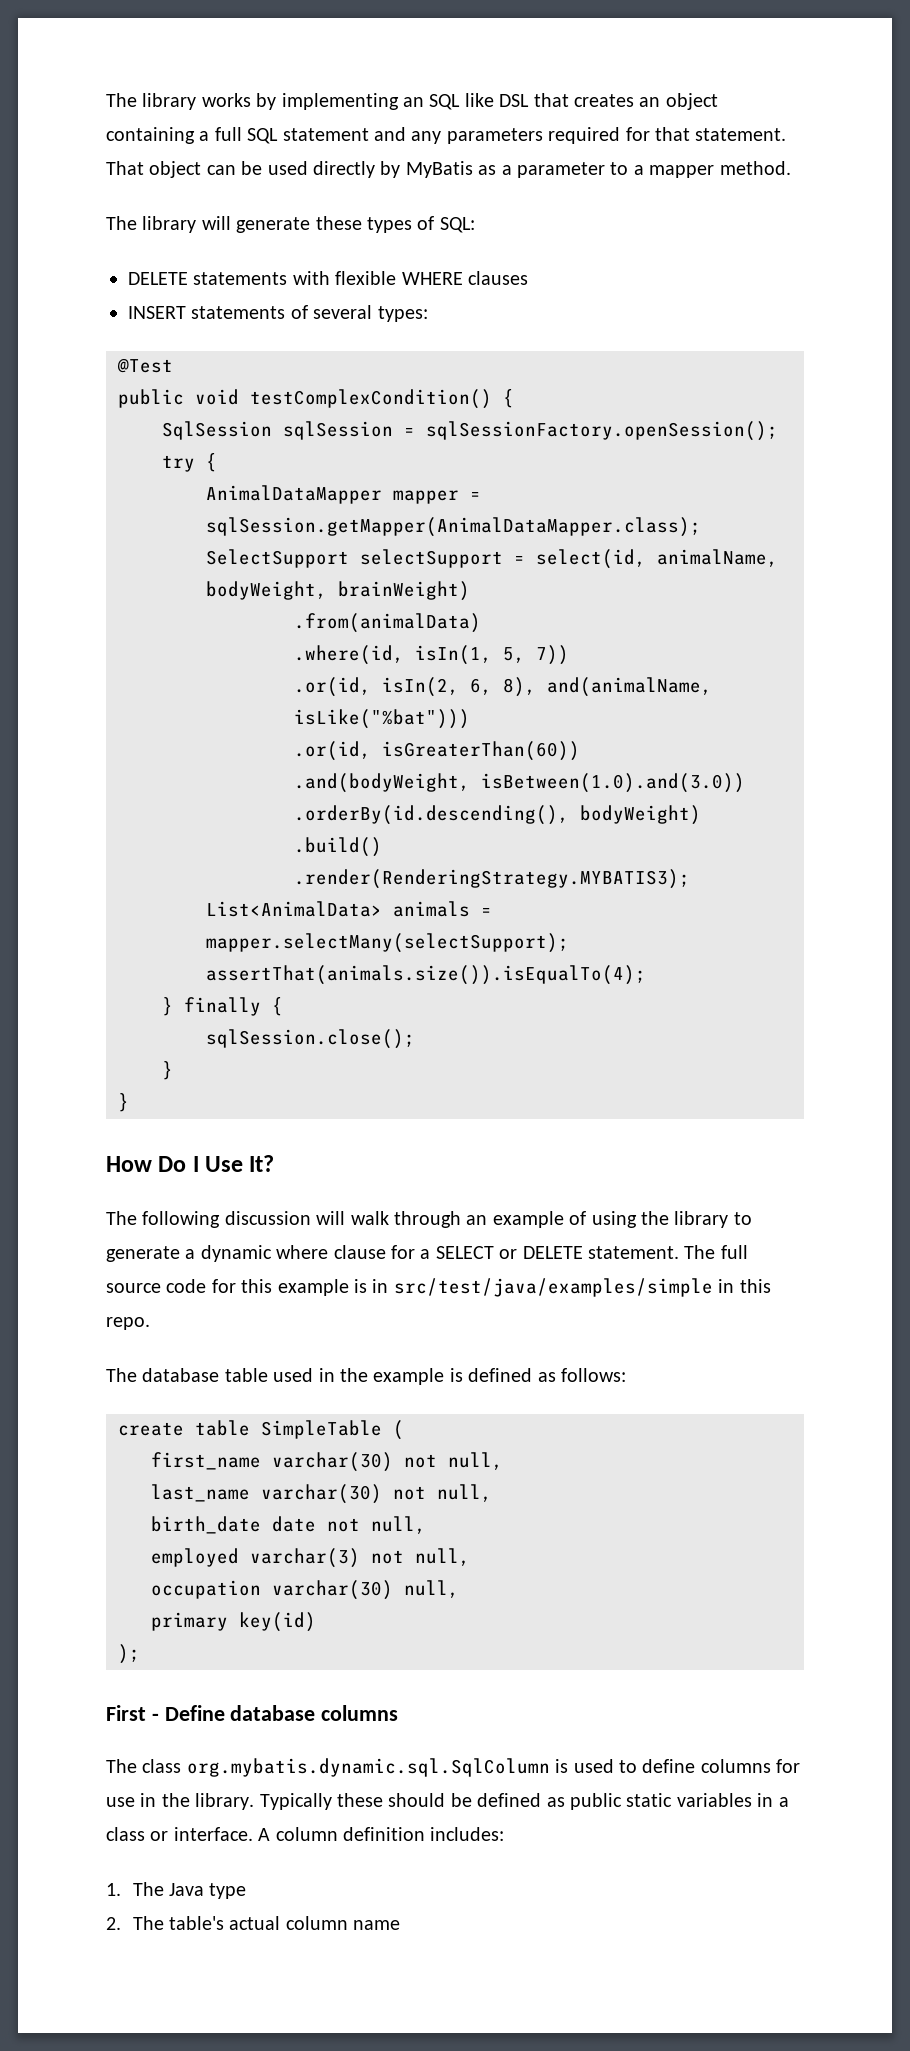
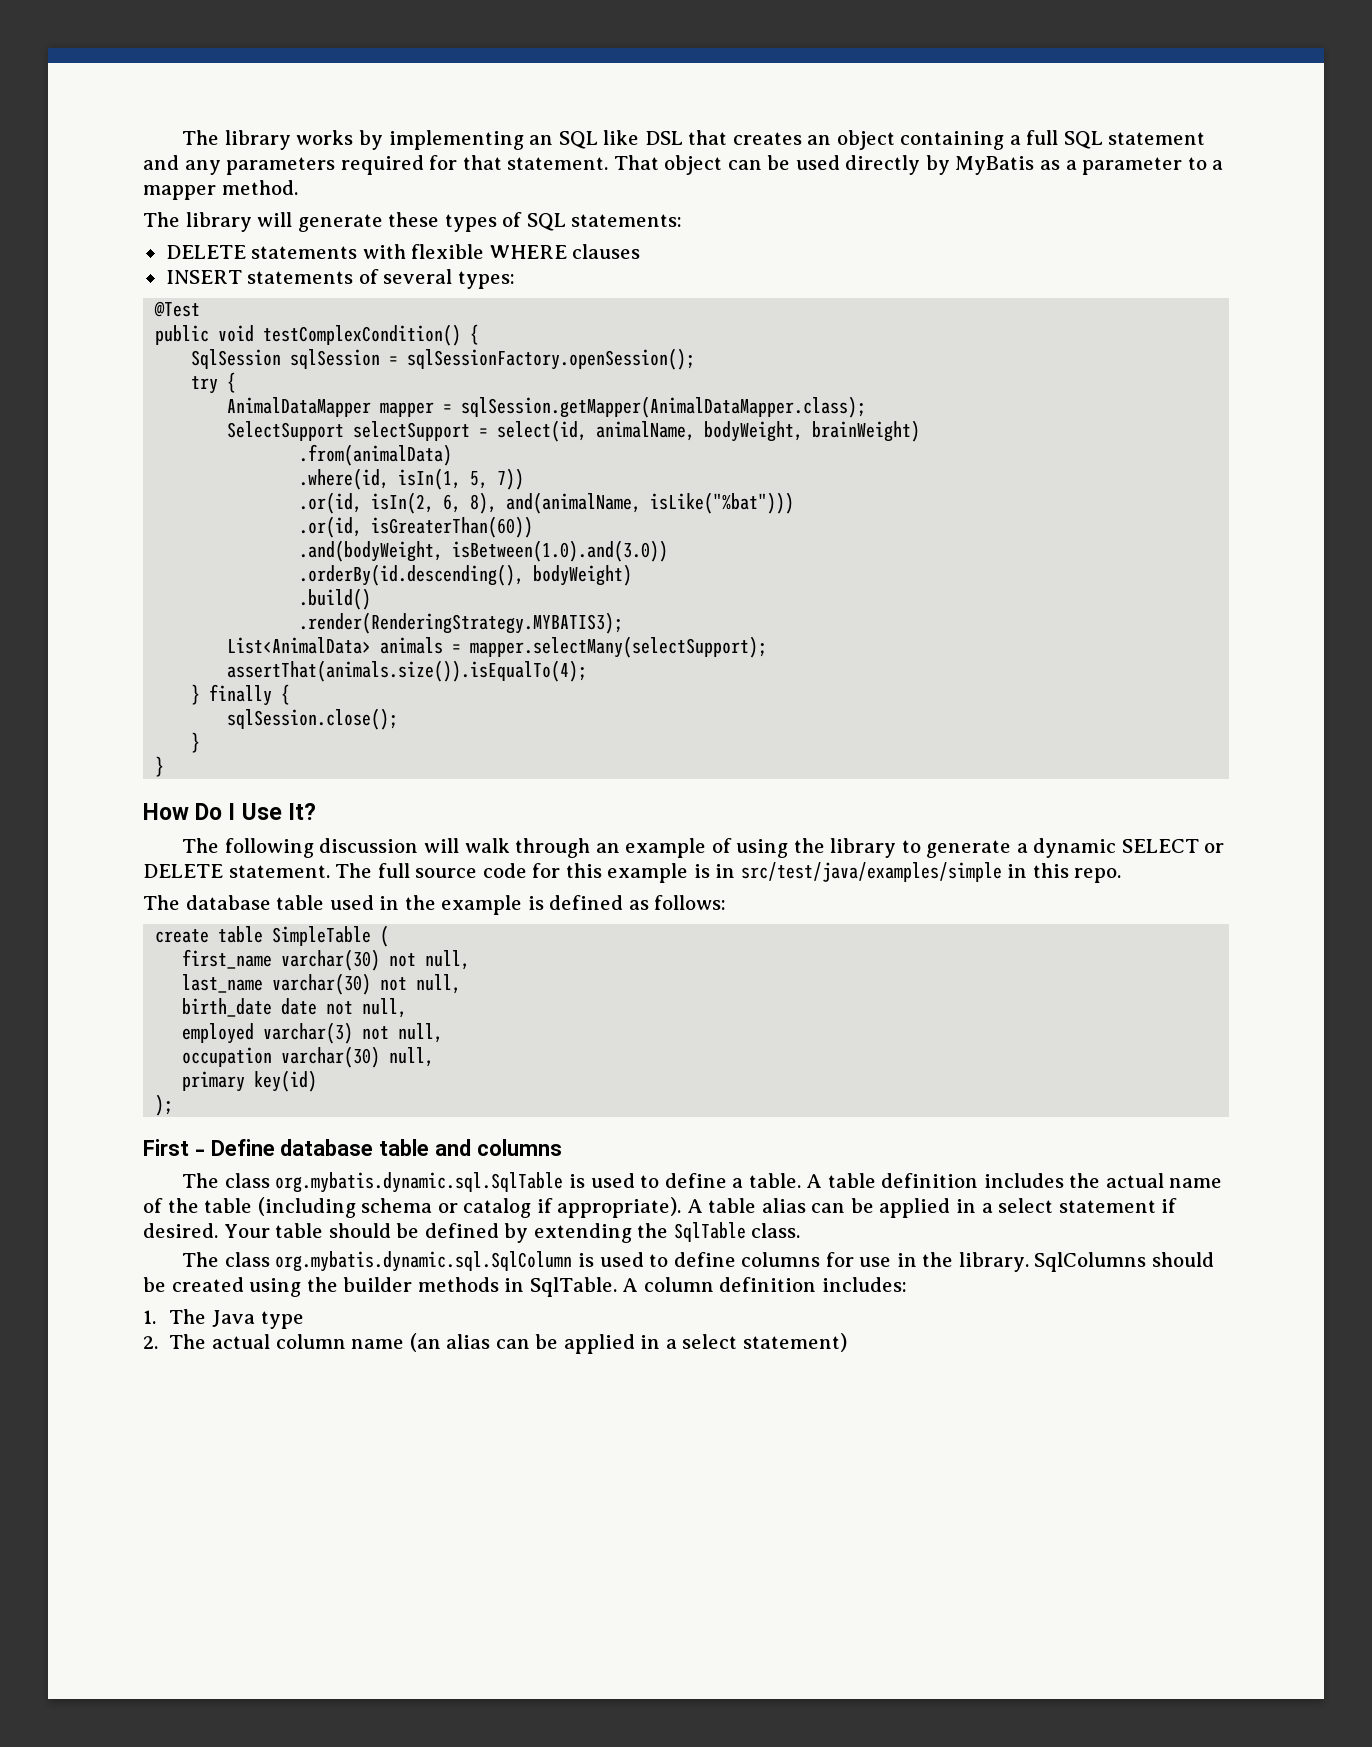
[439,217,475,233] SQL: -> [526,213,683,231] SQL statements:
[276,1245,431,1259] where clause for a -> (1117, 848) none
[321,1705,399,1721] columns -> [379,1139,562,1156] [182,1172,1223,1193] [143,1197,1178,1218] [143,1222,801,1243] table and columns // The class org.mybatis.dynamic.sql.SqlTable is used to define a table. A table definition includes the actual name of the table (including schema or catalog if appropriate). A table alias can be applied in a select statement if desired. Your table should be defined by extending the SqlTable class.
[259,1793,789,1810] [106,1827,253,1841] Typically these should be defined as public static variables in a class or interface. -> [1034,1252,1214,1272] [143,1277,617,1297] SqlColumns should be created using the builder methods in SqlTable.
[169,1916,225,1930] table's -> (207, 1341) none
(401, 1925) none -> [409,1333,847,1354] (an alias can be applied in a select statement)

